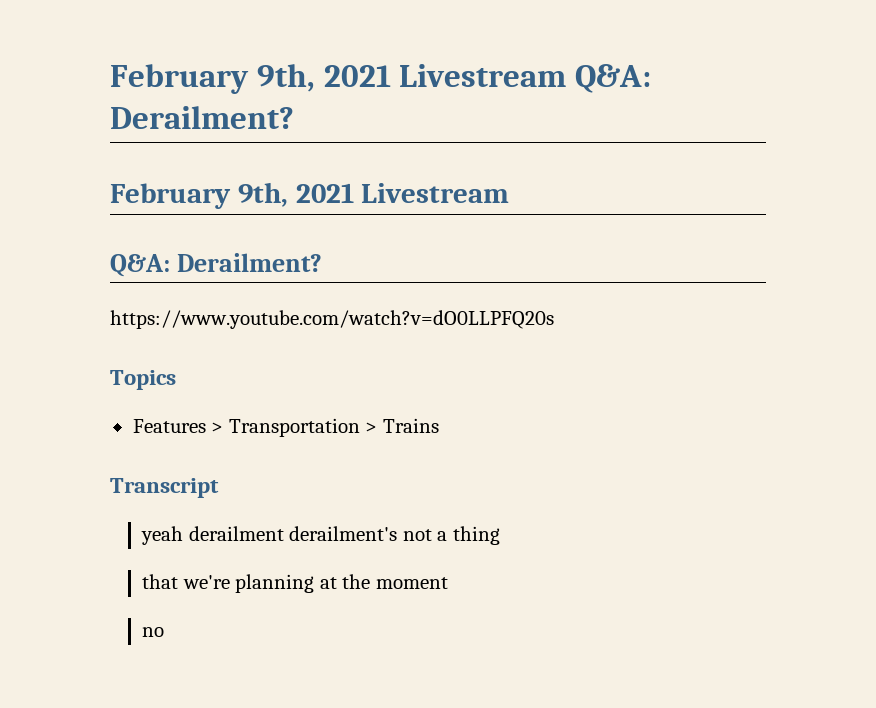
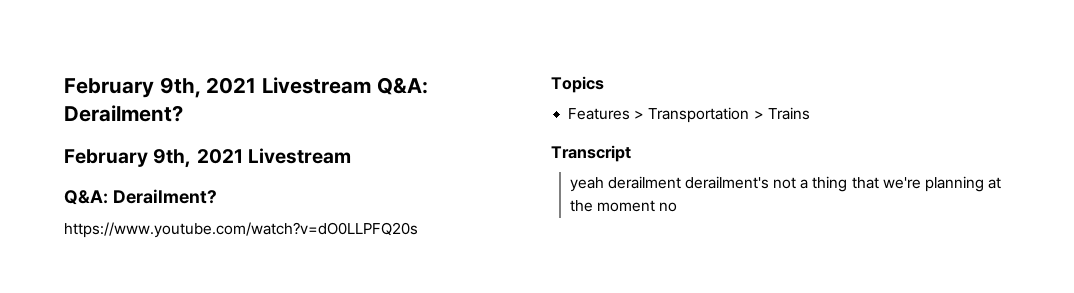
(500, 535) // -> (848, 184) none
(448, 583) // -> (655, 206) none

